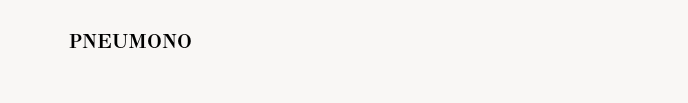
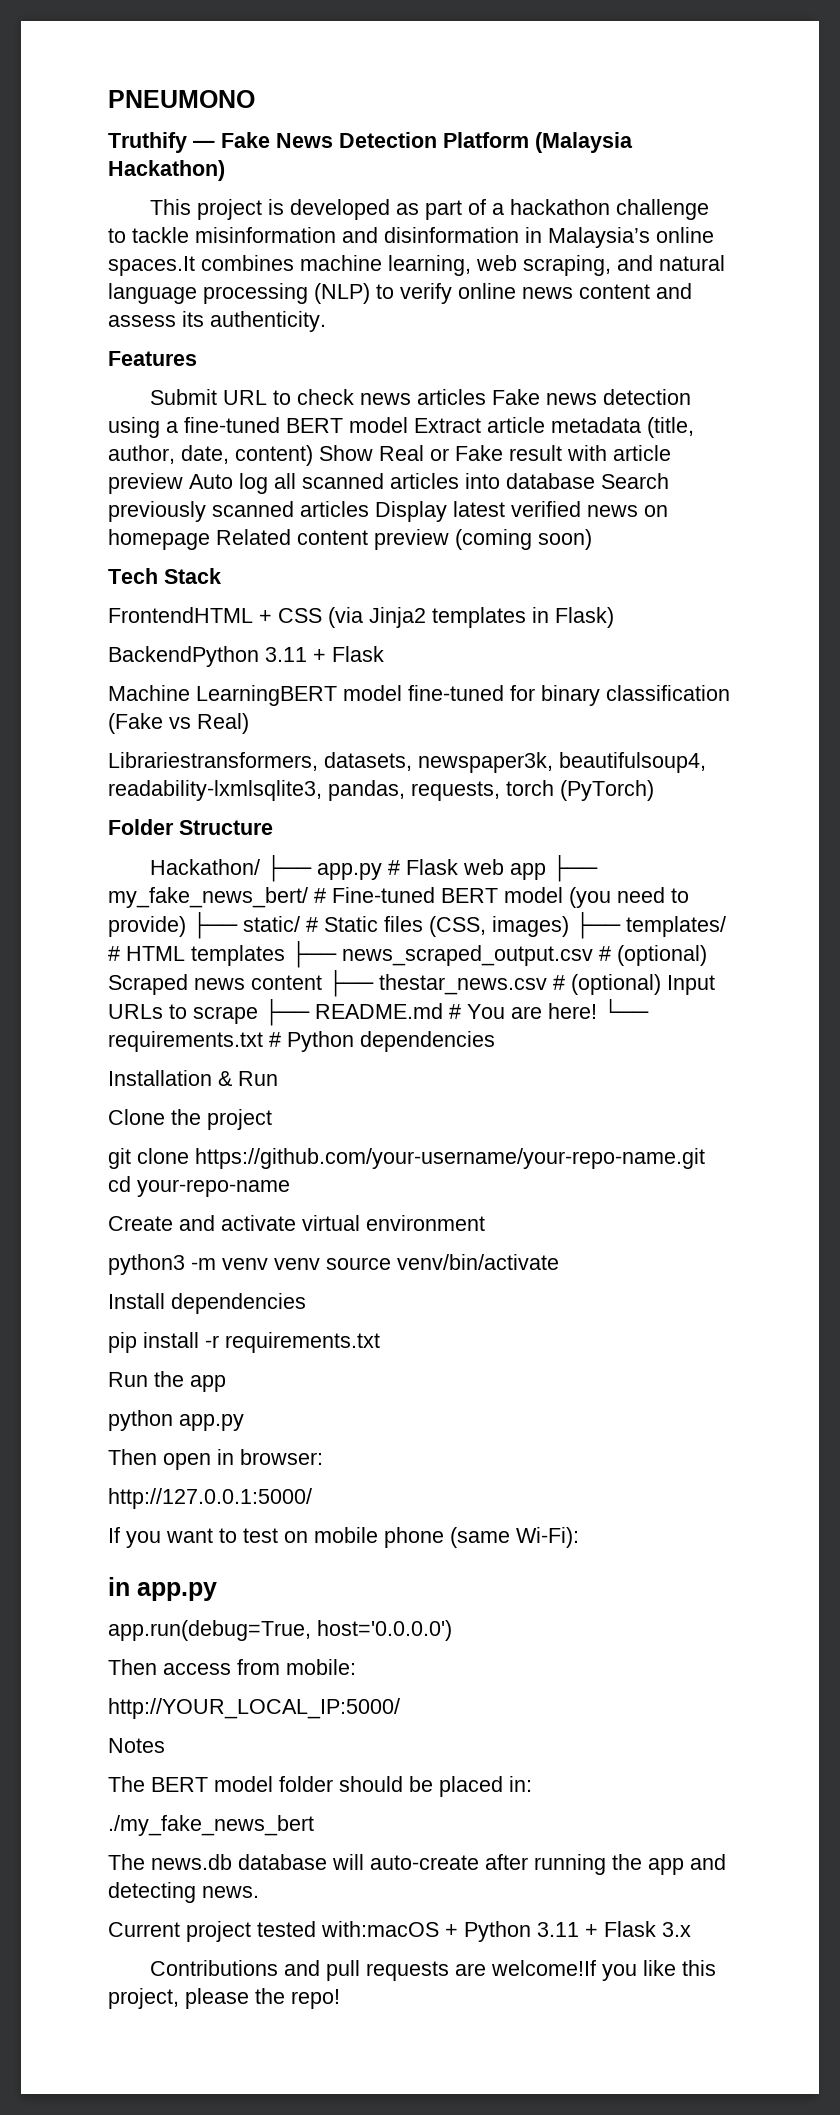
(192, 41) none -> [108,132,633,153] [108,160,225,181] [149,199,709,220] [108,227,714,248] [108,255,725,276] [108,283,692,304] [108,311,326,332] [108,351,197,366] [149,389,691,405] [108,417,694,438] [108,445,671,466] [108,473,669,494] [108,501,668,522] [108,529,592,550] [108,568,221,584] [108,607,614,628] [108,646,384,667] [108,685,730,706] [108,713,249,734] [108,752,706,773] [108,780,654,801] [108,819,273,835] [149,855,598,882] [108,887,689,908] [108,912,726,939] [108,941,707,968] [108,970,715,997] [108,999,649,1026] [108,1031,495,1052] [108,1070,278,1086] [108,1109,272,1130] [108,1148,705,1169] [108,1176,290,1197] [108,1215,485,1231] [108,1254,559,1275] [108,1293,306,1314] [108,1332,380,1353] [108,1371,226,1392] [108,1410,244,1431] [108,1449,323,1470] [108,1488,312,1509] [108,1527,579,1548] [108,1577,217,1601] [108,1620,452,1641] [108,1659,356,1675] [108,1698,400,1719] [108,1738,165,1753] [108,1776,532,1797] [108,1815,314,1836] [108,1854,726,1875] [108,1882,259,1903] [108,1921,691,1942] [149,1960,716,1981] [108,1988,340,2009] // Truthify — Fake News Detection Platform (Malaysia Hackathon) // This project is developed as part of a hackathon challenge to tackle misinformation and disinformation in Malaysia’s online spaces.It combines machine learning, web scraping, and natural language processing (NLP) to verify online news content and assess its authenticity. // Features // Submit URL to check news articles Fake news detection using a fine-tuned BERT model Extract article metadata (title, author, date, content) Show Real or Fake result with article preview Auto log all scanned articles into database Search previously scanned articles Display latest verified news on homepage Related content preview (coming soon) // Tech Stack // FrontendHTML + CSS (via Jinja2 templates in Flask) // BackendPython 3.11 + Flask // Machine LearningBERT model fine-tuned for binary classification (Fake vs Real) // Librariestransformers, datasets, newspaper3k, beautifulsoup4, readability-lxmlsqlite3, pandas, requests, torch (PyTorch) // Folder Structure // Hackathon/ ├── app.py # Flask web app ├── my_fake_news_bert/ # Fine-tuned BERT model (you need to provide) ├── static/ # Static files (CSS, images) ├── templates/ # HTML templates ├── news_scraped_output.csv # (optional) Scraped news content ├── thestar_news.csv # (optional) Input URLs to scrape ├── README.md # You are here! └── requirements.txt # Python dependencies // Installation & Run // Clone the project // git clone https://github.com/your-username/your-repo-name.git cd your-repo-name // Create and activate virtual environment // python3 -m venv venv source venv/bin/activate // Install dependencies // pip install -r requirements.txt // Run the app // python app.py // Then open in browser: // http://127.0.0.1:5000/ // If you want to test on mobile phone (same Wi-Fi): // in app.py // app.run(debug=True, host='0.0.0.0') // Then access from mobile: // http://YOUR_LOCAL_IP:5000/ // Notes // The BERT model folder should be placed in: // ./my_fake_news_bert // The news.db database will auto-create after running the app and detecting news. // Current project tested with:macOS + Python 3.11 + Flask 3.x // Contributions and pull requests are welcome!If you like this project, please the repo!

